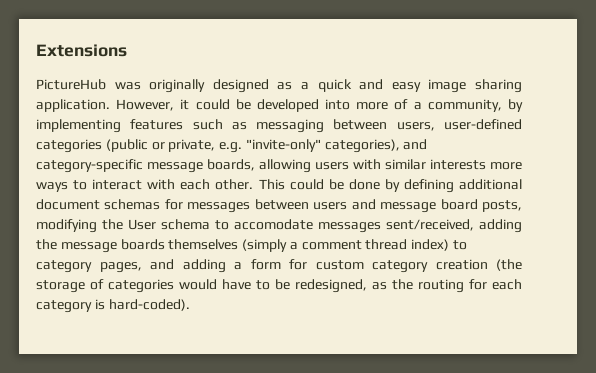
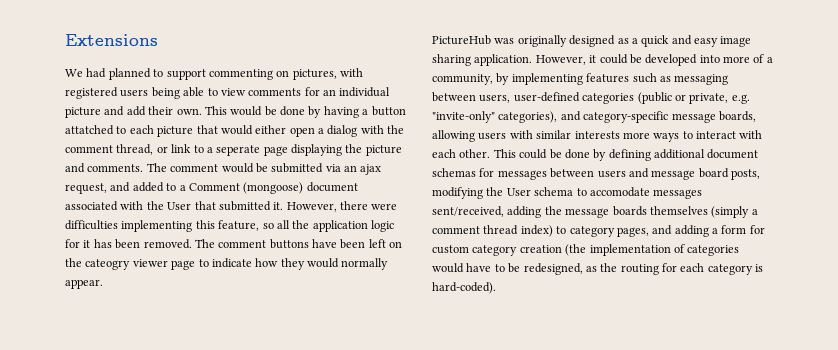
(127, 50) none -> [65,68,363,80] [65,87,391,99] [65,106,406,118] [65,125,405,137] [65,144,402,156] [65,163,382,175] [65,182,358,194] [65,201,398,212] [65,220,394,232] [65,239,403,249] [65,258,389,270] [65,279,103,289] // We had planned to support commenting on pictures, with registered users being able to view comments for an individual picture and add their own. This would be done by having a button attatched to each picture that would either open a dialog with the comment thread, or link to a seperate page displaying the picture and comments. The comment would be submitted via an ajax request, and added to a Comment (mongoose) document associated with the User that submitted it. However, there were difficulties implementing this feature, so all the application logic for it has been removed. The comment buttons have been left on the cateogry viewer page to indicate how they would normally appear.
[36,280,85,293] storage -> [589,244,671,256] implementation

